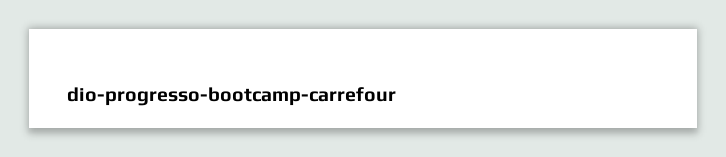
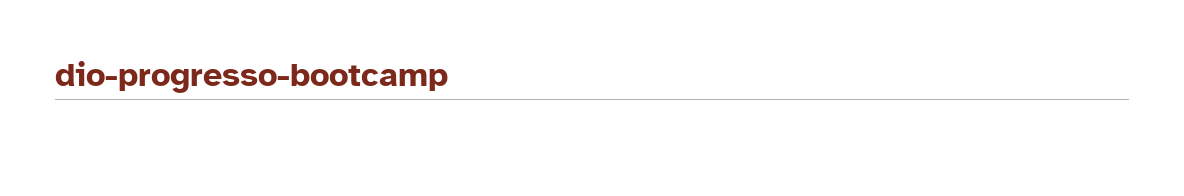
[67,87,396,106] dio-progresso-bootcamp-carrefour -> [55,61,448,93] dio-progresso-bootcamp

